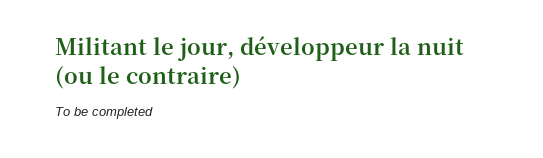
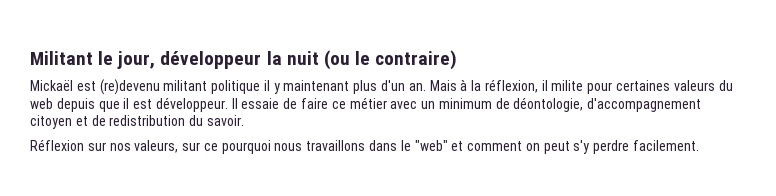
[55,107,153,119] To be completed -> [30,79,733,95] [30,97,702,112] [30,115,244,129] [30,139,700,154] Mickaël est (re)devenu militant politique il y maintenant plus d'un an. Mais à la réflexion, il milite pour certaines valeurs du web depuis que il est développeur. Il essaie de faire ce métier avec un minimum de déontologie, d'accompagnement citoyen et de redistribution du savoir. // Réflexion sur nos valeurs, sur ce pourquoi nous travaillons dans le "web" et comment on peut s'y perdre facilement.

